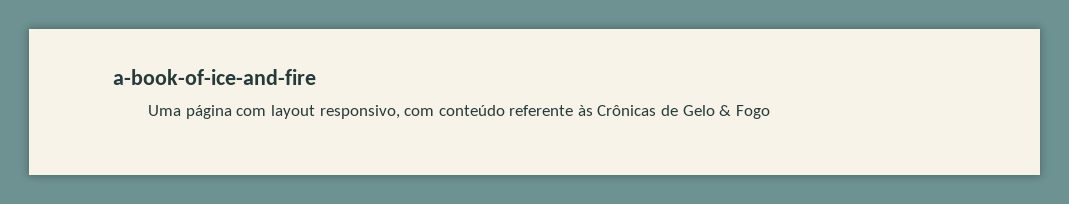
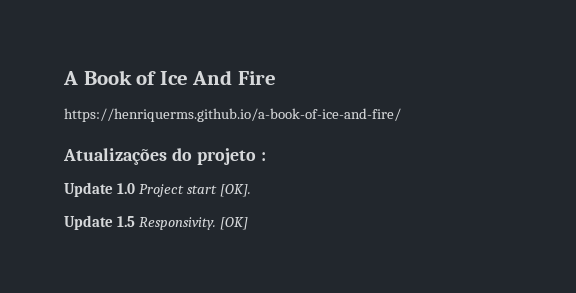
[113,69,316,85] [148,105,770,119] a-book-of-ice-and-fire // Uma página com layout responsivo, com conteúdo referente às Crônicas de Gelo & Fogo -> [63,70,276,85] [64,108,401,122] [63,148,266,165] [64,182,251,197] [64,215,248,230] A Book of Ice And Fire // https://henriquerms.github.io/a-book-of-ice-and-fire/ // Atualizações do projeto : // Update 1.0 Project start [OK]. // Update 1.5 Responsivity. [OK]

